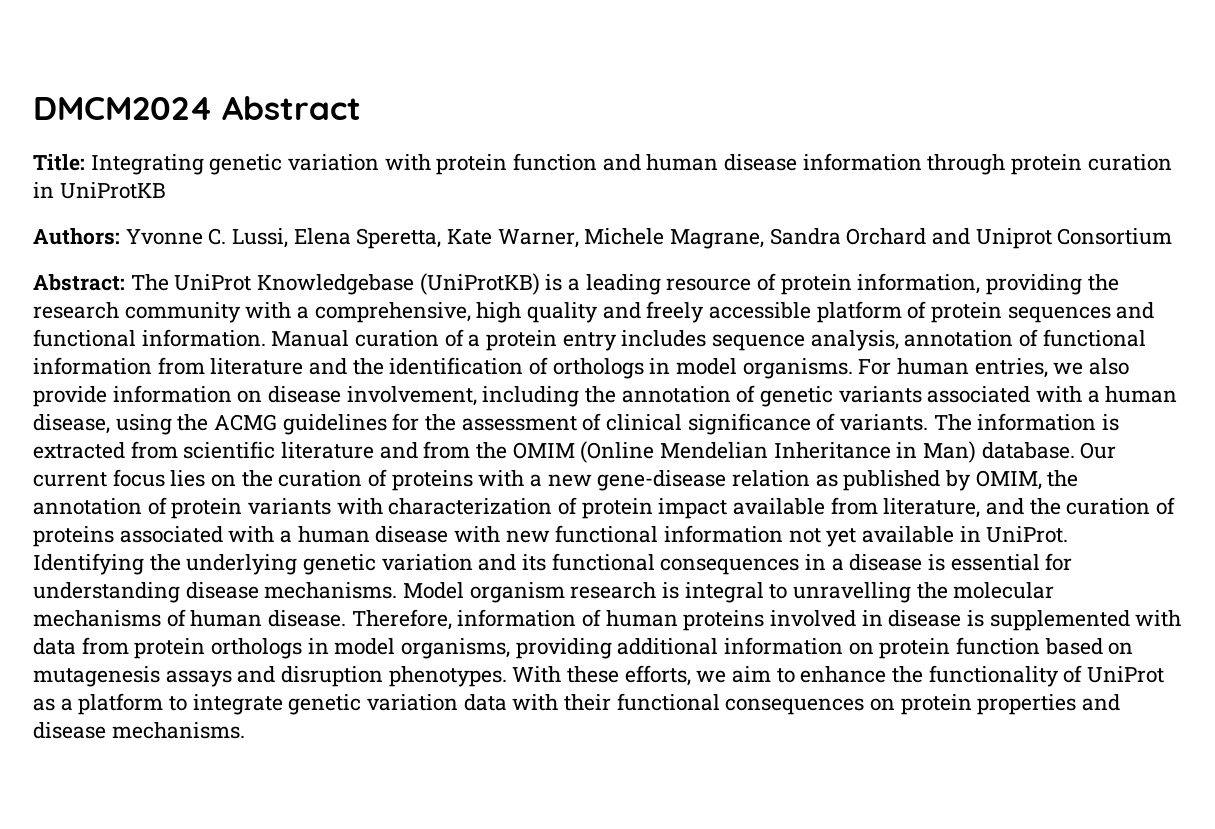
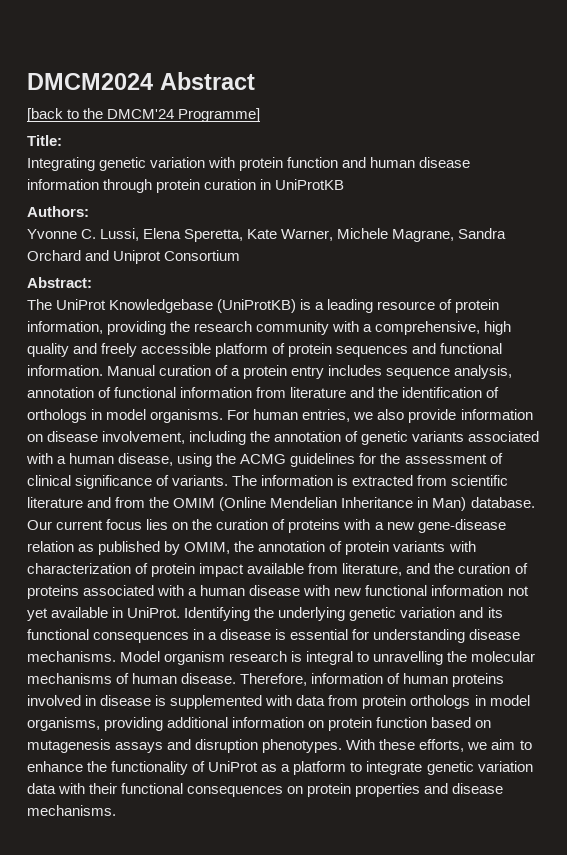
(362, 108) none -> [27,108,261,122] // [back to the DMCM'24 Programme]
(85, 162) none -> (62, 140) //
(120, 236) none -> (89, 211) //
(125, 282) none -> (92, 282) //

